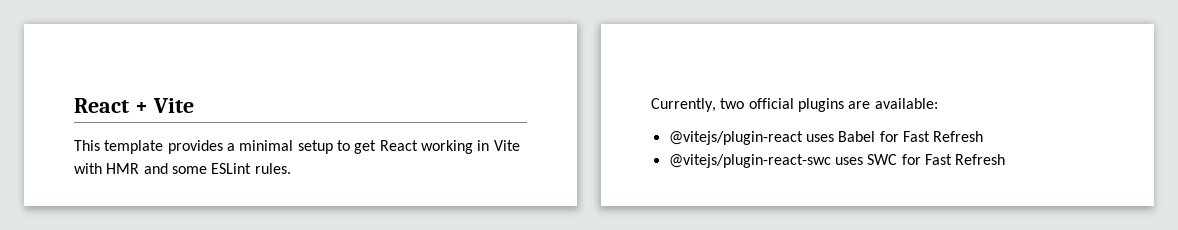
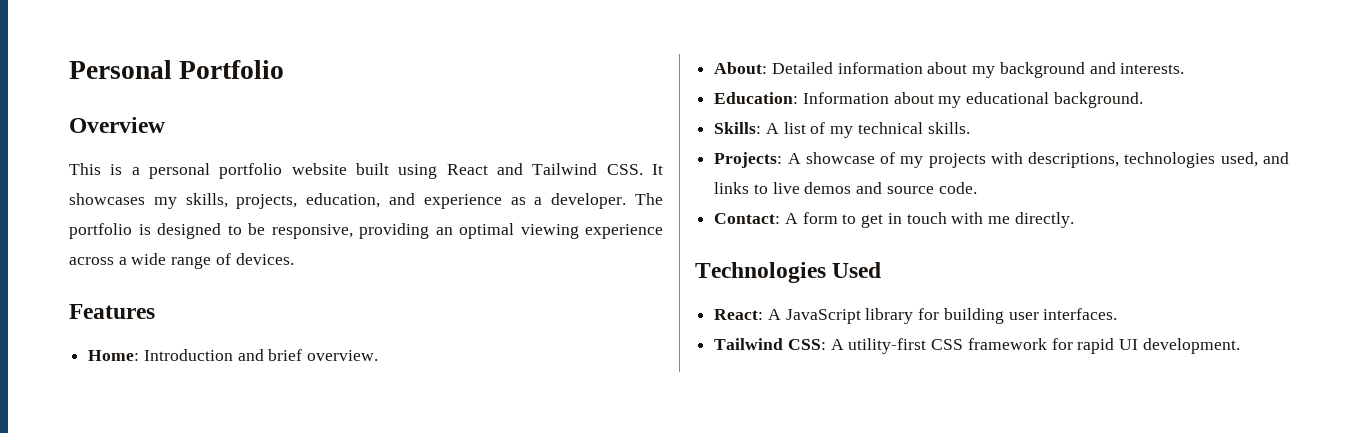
[74,98,194,113] [74,140,520,154] [74,163,291,174] [651,98,938,112] [668,131,984,145] [668,154,1006,168] React + Vite // This template provides a minimal setup to get React working in Vite with HMR and some ESLint rules. // Currently, two official plugins are available: // @vitejs/plugin-react uses Babel for Fast Refresh // @vitejs/plugin-react-swc uses SWC for Fast Refresh -> [69,60,285,79] [69,117,165,133] [69,163,663,179] [69,193,663,209] [69,223,663,239] [69,253,294,269] [69,304,155,319] [88,349,379,361] [714,62,1185,78] [714,92,1143,108] [714,122,970,138] [714,152,1289,168] [714,182,977,194] [714,212,1074,228] [695,262,882,283] [714,308,1118,324] [714,338,1240,354] Personal Portfolio // Overview // This is a personal portfolio website built using React and Tailwind CSS. It showcases my skills, projects, education, and experience as a developer. The portfolio is designed to be responsive, providing an optimal viewing experience across a wide range of devices. // Features // Home: Introduction and brief overview. // About: Detailed information about my background and interests. // Education: Information about my educational background. // Skills: A list of my technical skills. // Projects: A showcase of my projects with descriptions, technologies used, and links to live demos and source code. // Contact: A form to get in touch with me directly. // Technologies Used // React: A JavaScript library for building user interfaces. // Tailwind CSS: A utility-first CSS framework for rapid UI development.

